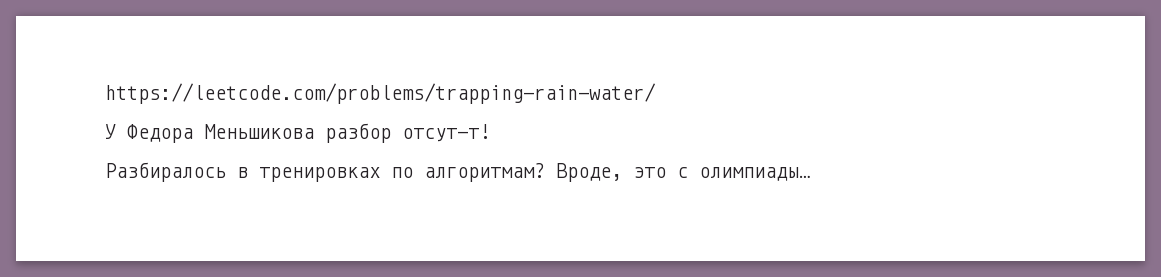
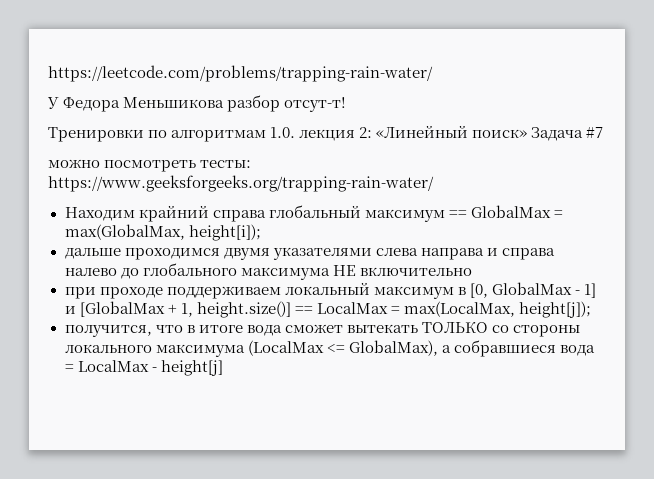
[105,162,810,182] Разбиралось в тренировках по алгоритмам? Вроде, это с олимпиады… -> [48,125,604,142] [48,159,252,172] [48,175,434,192] [64,205,563,222] [64,224,261,241] [64,247,555,260] [64,263,472,280] [64,282,596,299] [64,301,591,318] [64,322,580,337] [64,340,595,357] [64,360,223,376] Тренировки по алгоритмам 1.0. лекция 2: «Линейный поиск» Задача #7 // можно посмотреть тесты: https://www.geeksforgeeks.org/trapping-rain-water/ // Находим крайний справа глобальный максимум == GlobalMax = max(GlobalMax, height[i]); // дальше проходимся двумя указателями слева направа и справа налево до глобального максимума НЕ включительно // при проходе поддерживаем локальный максимум в [0, GlobalMax - 1] и [GlobalMax + 1, height.size()] == LocalMax = max(LocalMax, height[j]); // получится, что в итоге вода сможет вытекать ТОЛЬКО со стороны локального максимума (LocalMax <= GlobalMax), а собравшиеся вода = LocalMax - height[j]

